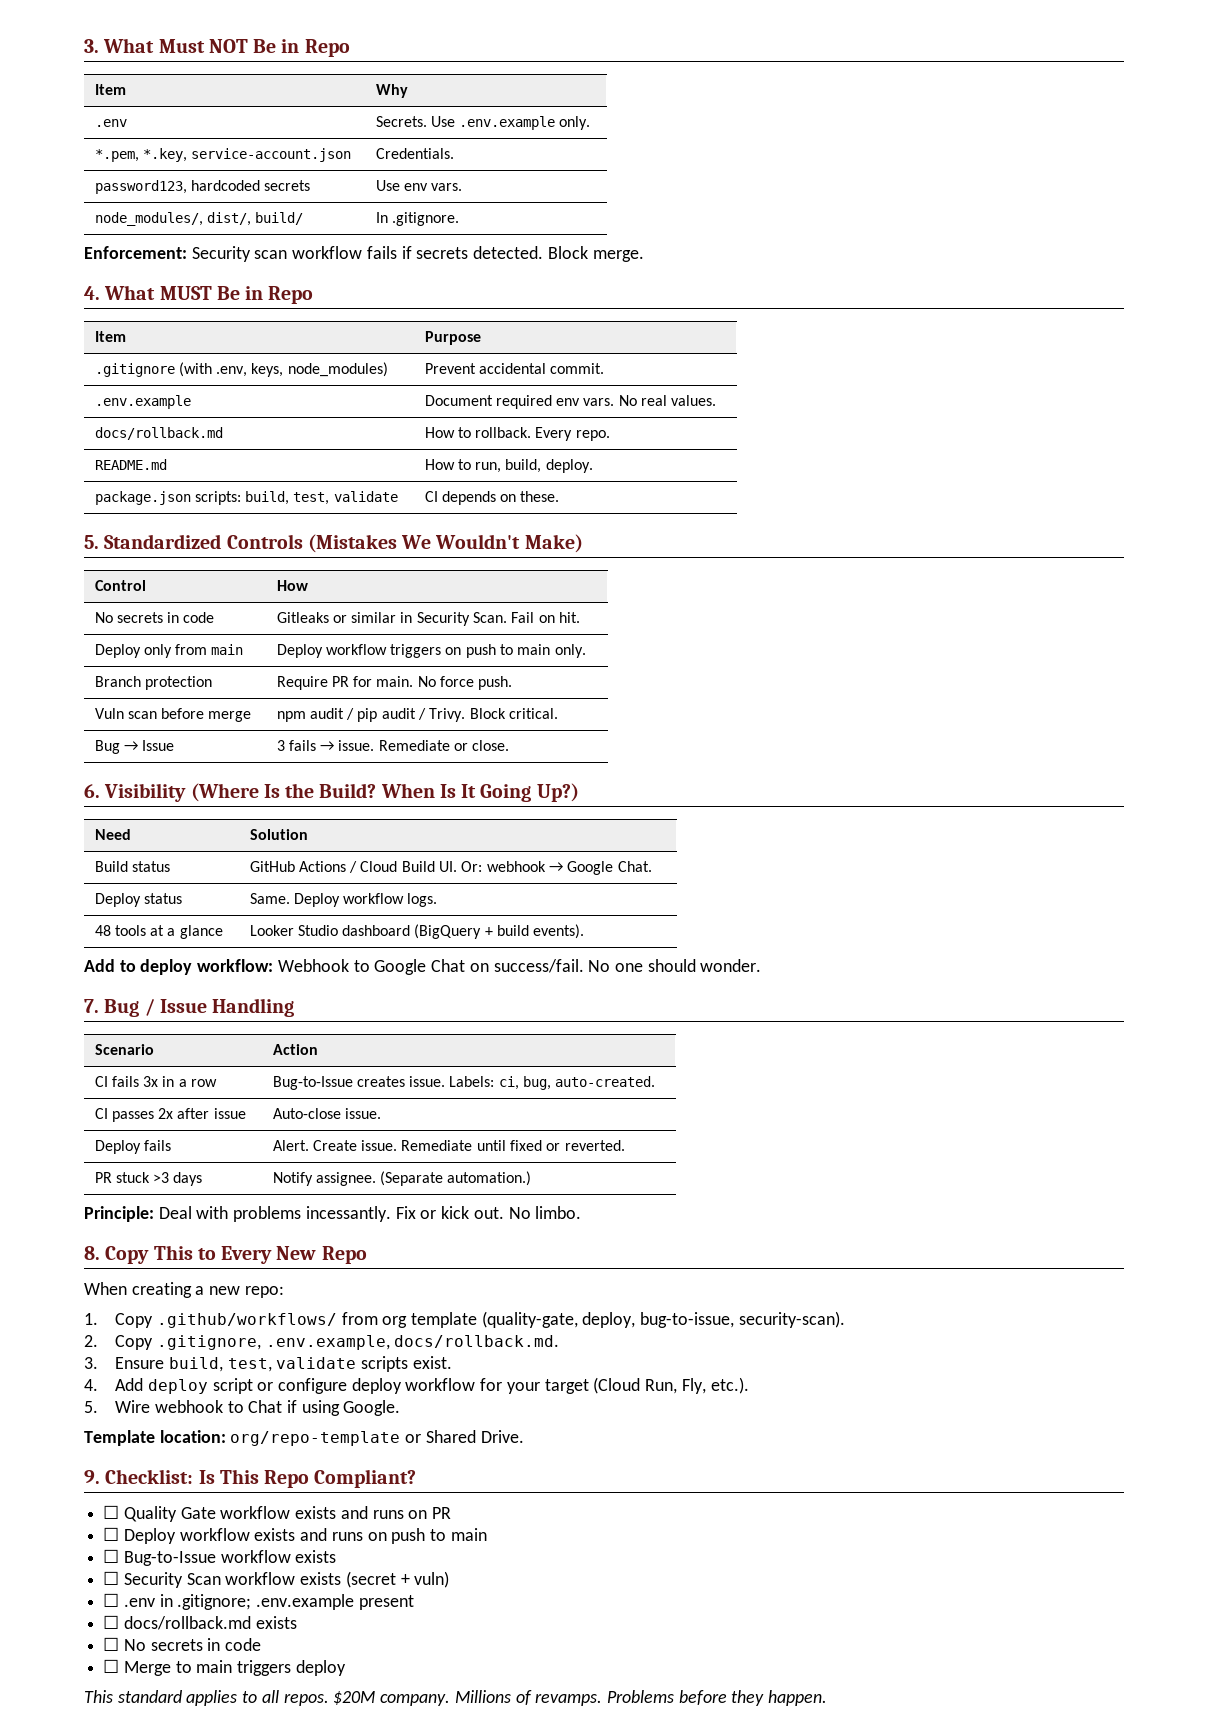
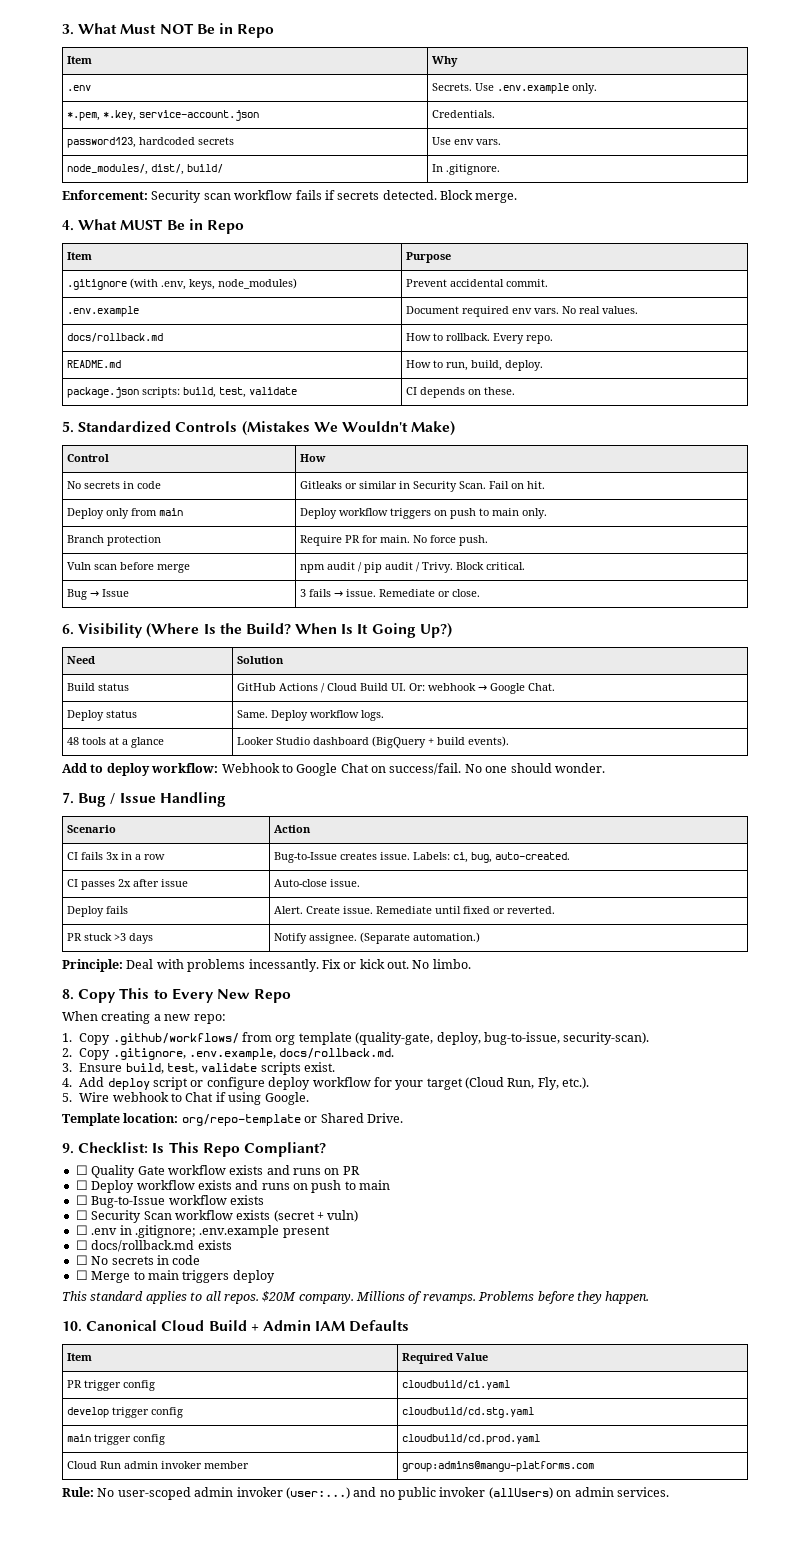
(828, 1698) none -> [62,1320,410,1332] [67,1353,93,1361] [402,1353,489,1364] [67,1380,156,1391] [402,1380,511,1390] [67,1407,184,1418] [402,1407,535,1418] [67,1434,166,1445] [402,1434,541,1445] [67,1461,250,1469] [402,1461,595,1472] [62,1487,669,1500] // 10. Canonical Cloud Build + Admin IAM Defaults // Item | Required Value // PR trigger config | cloudbuild/ci.yaml // develop trigger config | cloudbuild/cd.stg.yaml // main trigger config | cloudbuild/cd.prod.yaml // Cloud Run admin invoker member | group:admins@mangu-platforms.com // Rule: No user-scoped admin invoker (user:...) and no public invoker (allUsers) on admin services.

